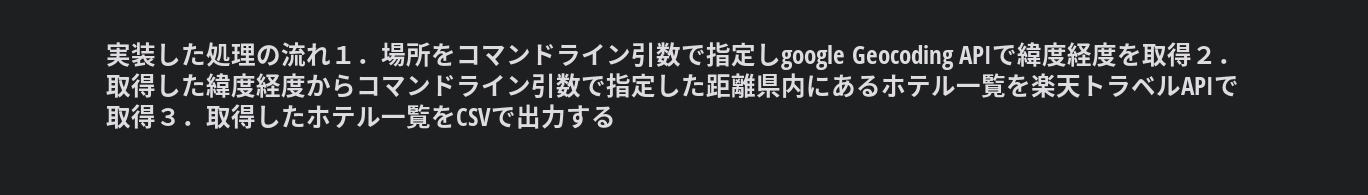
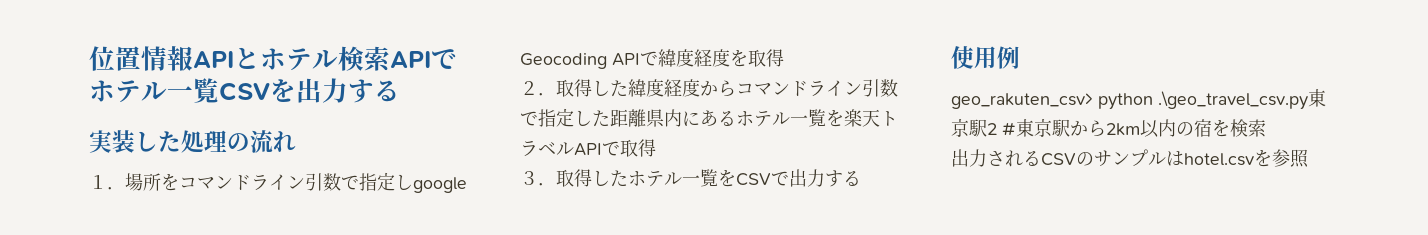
(106, 54) none -> [89,46,457,72] [89,78,400,103] 位置情報APIとホテル検索APIでホテル一覧CSVを出力する //
(331, 54) none -> (296, 141) //
(1193, 54) none -> (784, 58) //
(156, 116) none -> (656, 148) //
(616, 117) none -> [951,46,1020,69] [951,89,1326,110] [951,119,1266,138] [951,149,1309,168] // 使用例 // geo_rakuten_csv> python .\geo_travel_csv.py東京駅2 #東京駅から2km以内の宿を検索 // 出力されるCSVのサンプルはhotel.csvを参照

